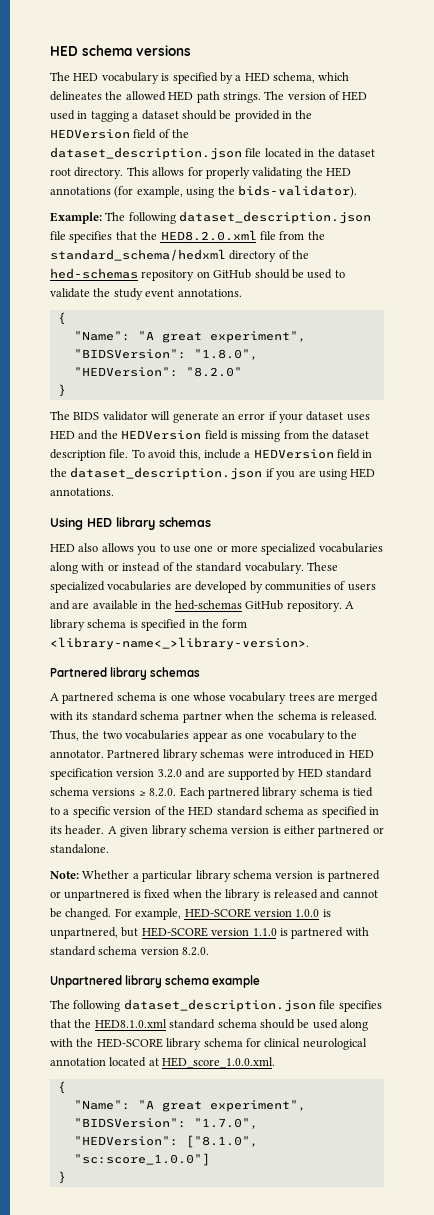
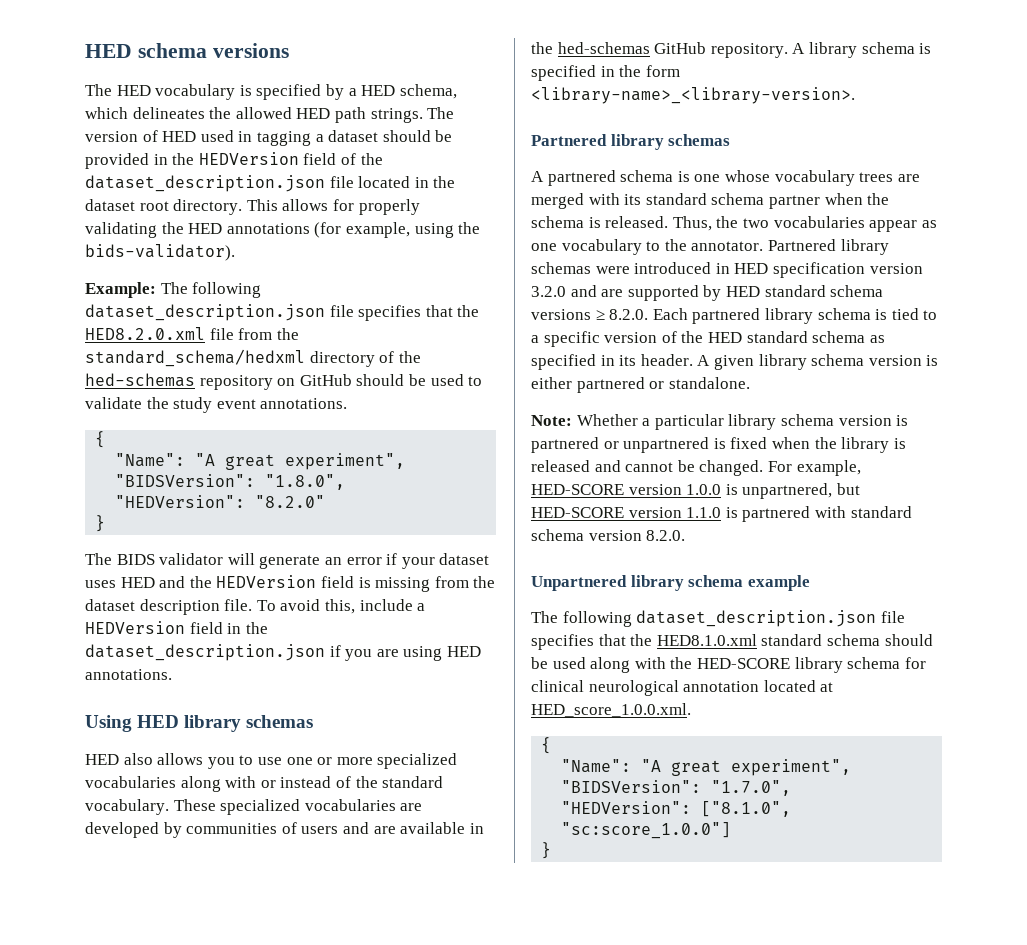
[50,637,309,650] <library-name<_>library-version>. -> [531,87,855,104] <library-name>_<library-version>.

